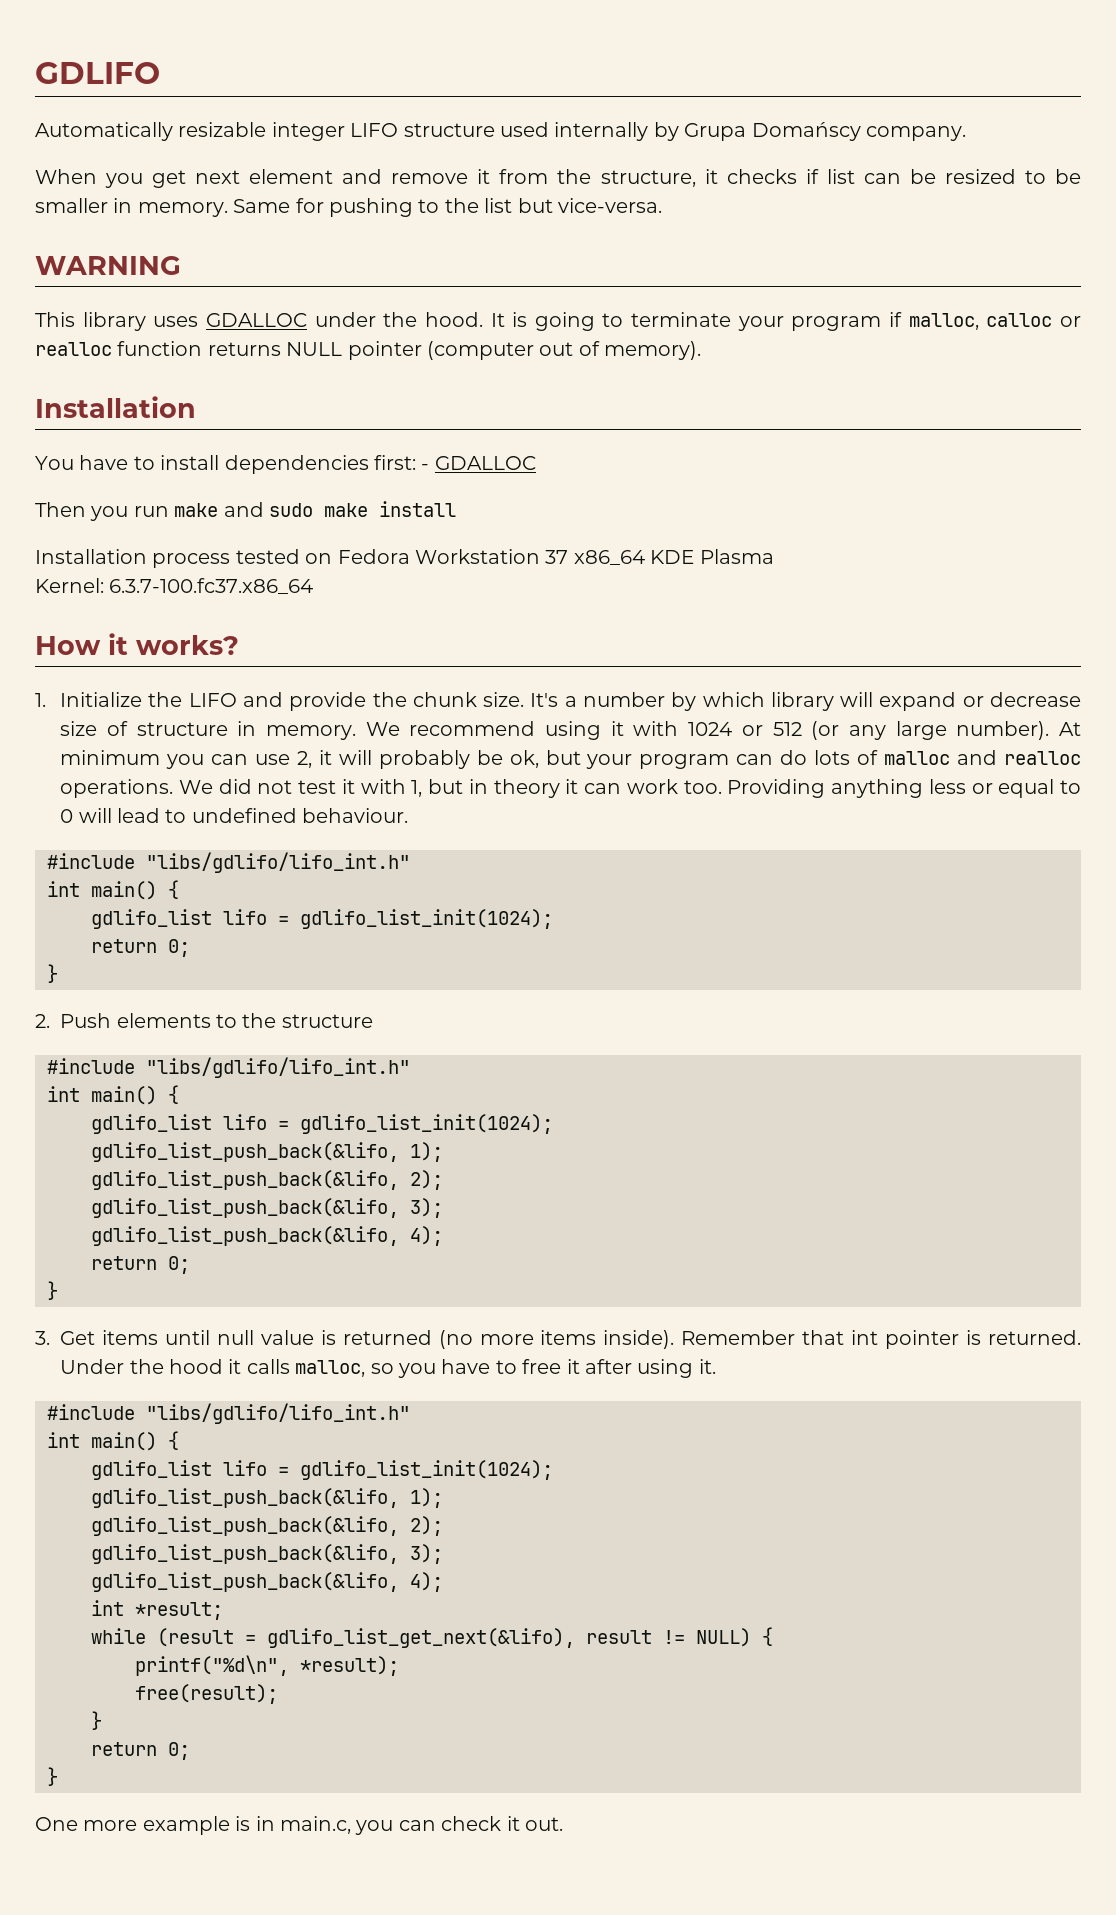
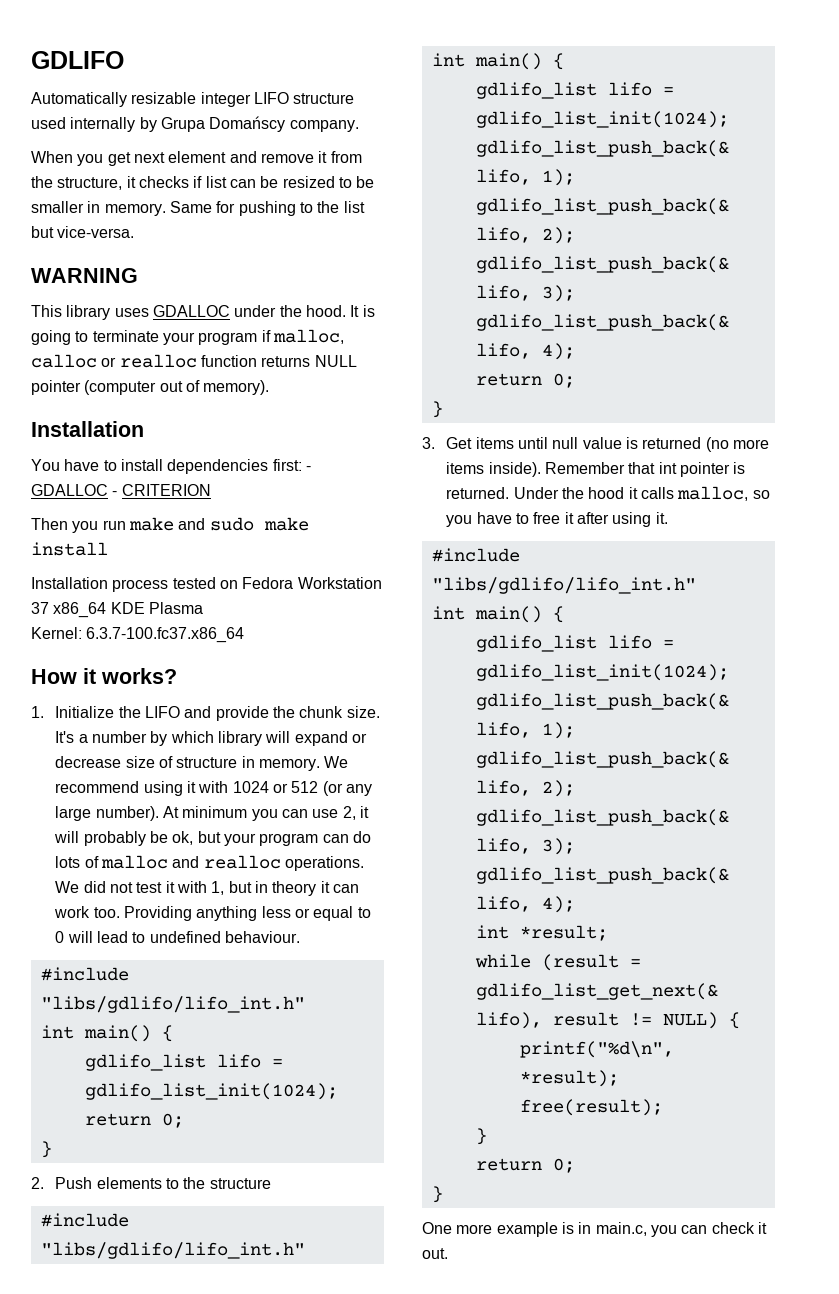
(536, 463) none -> [112,484,211,496] - CRITERION

